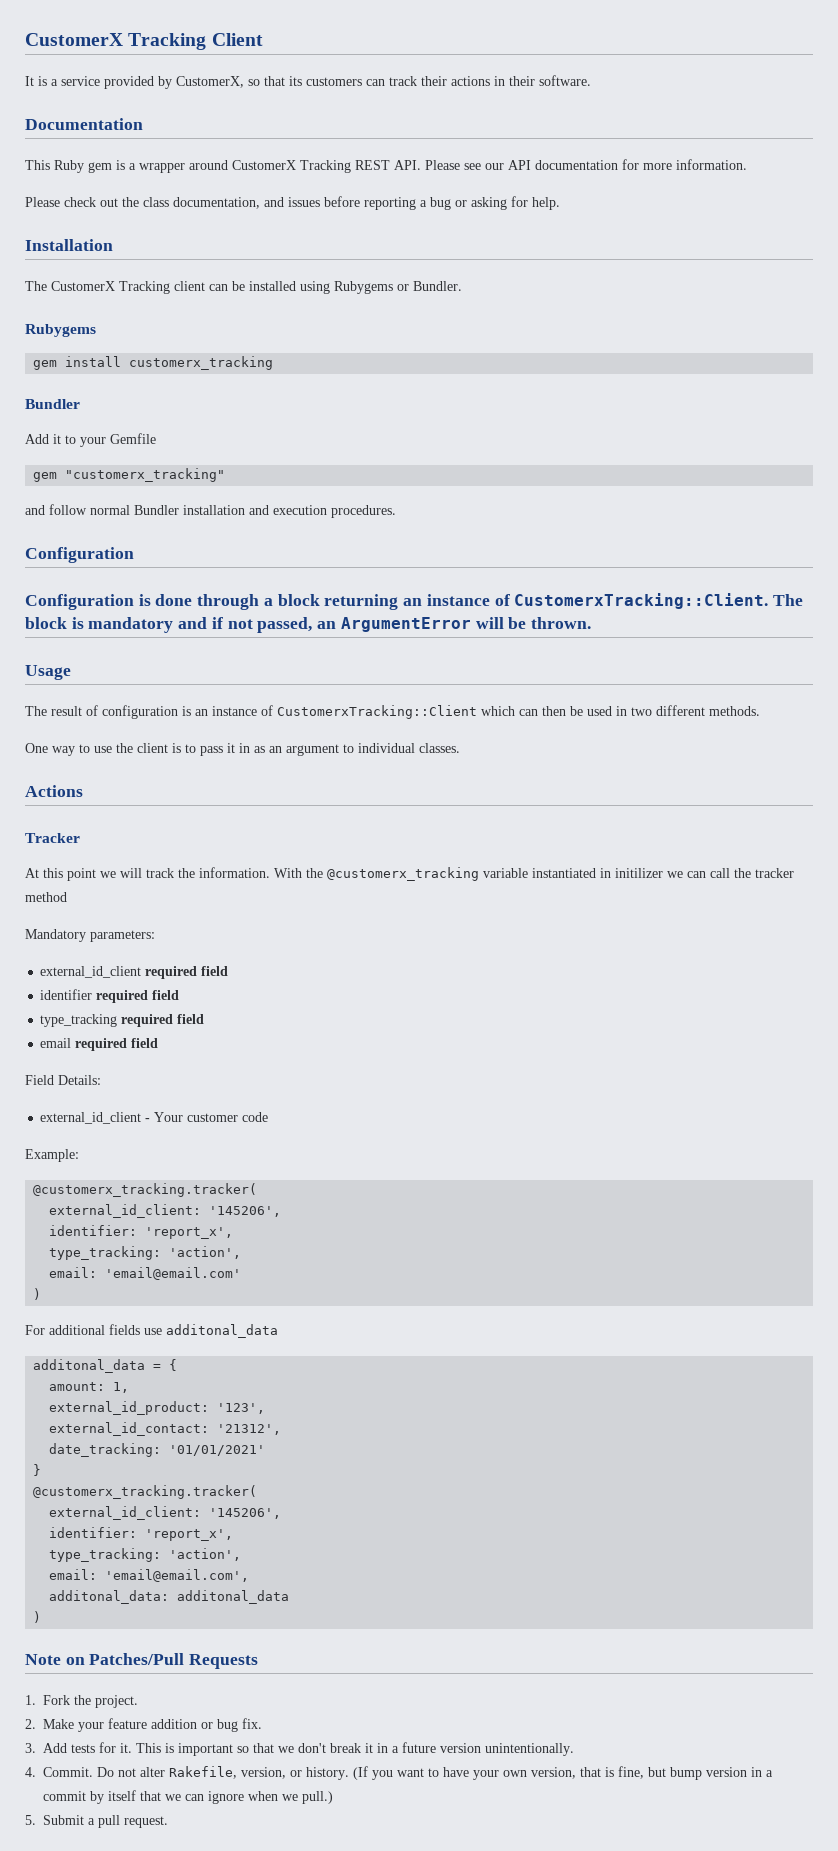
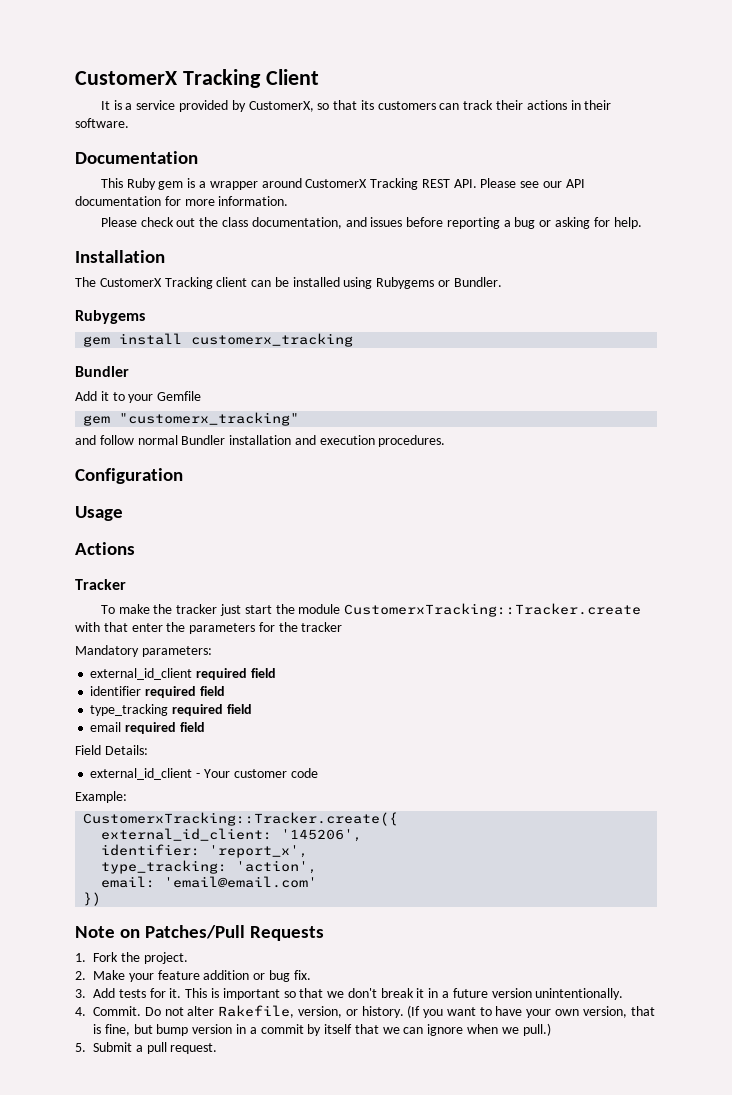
[25,593,803,610] [25,617,591,633] [25,665,71,680] [25,705,760,719] [25,743,460,756] [25,785,83,797] [25,833,80,843] [25,867,794,881] [25,892,67,902] Configuration is done through a block returning an instance of CustomerxTracking::Client. The block is mandatory and if not passed, an ArgumentError will be thrown. // Usage // The result of configuration is an instance of CustomerxTracking::Client which can then be used in two different methods. // One way to use the client is to pass it in as an argument to individual classes. // Actions // Tracker // At this point we will track the information. With the @customerx_tracking variable instantiated in initilizer we can call the tracker method -> [75,506,123,521] [75,542,135,555] [75,579,126,590] [100,603,642,617] [75,622,343,634] Usage // Actions // Tracker // To make the tracker just start the module CustomerxTracking::Tracker.create with that enter the parameters for the tracker
[33,1183,258,1197] @customerx_tracking.tracker( -> [83,812,399,826] CustomerxTracking::Tracker.create({
[33,1288,42,1300] [25,1324,278,1338] [33,1359,178,1373] [49,1382,130,1393] [49,1401,266,1415] [49,1422,282,1436] [49,1443,266,1457] [33,1464,42,1476] [33,1485,258,1499] [49,1506,282,1520] [49,1527,234,1541] [49,1548,242,1562] [49,1569,250,1582] [49,1590,290,1604] [33,1611,42,1623] ) // For additional fields use additonal_data // additonal_data = { // amount: 1, // external_id_product: '123', // external_id_contact: '21312', // date_tracking: '01/01/2021' // } // @customerx_tracking.tracker( // external_id_client: '145206', // identifier: 'report_x', // type_tracking: 'action', // email: 'email@email.com', // additonal_data: additonal_data // ) -> [83,892,102,906] })

